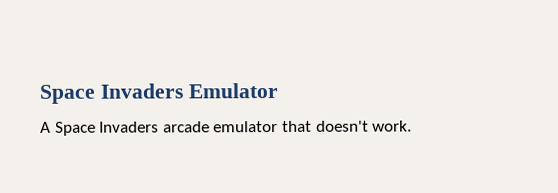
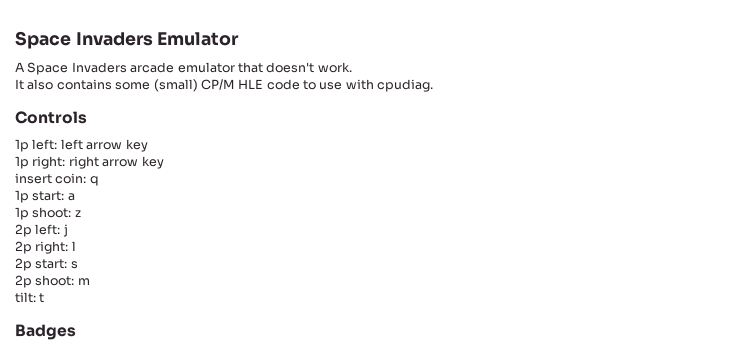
(413, 126) none -> [15,79,434,92] [15,111,87,124] [15,139,148,152] [15,156,164,169] [15,173,99,186] [15,190,75,203] [15,207,81,220] [15,224,68,237] [15,241,76,254] [15,258,78,271] [15,275,90,288] [15,292,45,303] [15,324,76,340] // It also contains some (small) CP/M HLE code to use with cpudiag. // Controls // 1p left: left arrow key // 1p right: right arrow key // insert coin: q // 1p start: a // 1p shoot: z // 2p left: j // 2p right: l // 2p start: s // 2p shoot: m // tilt: t // Badges

